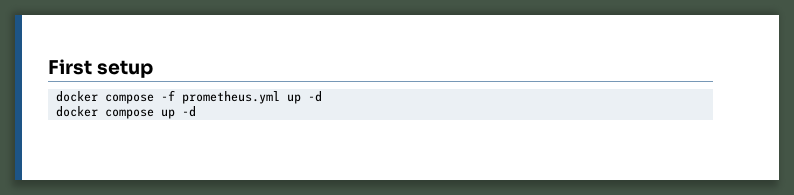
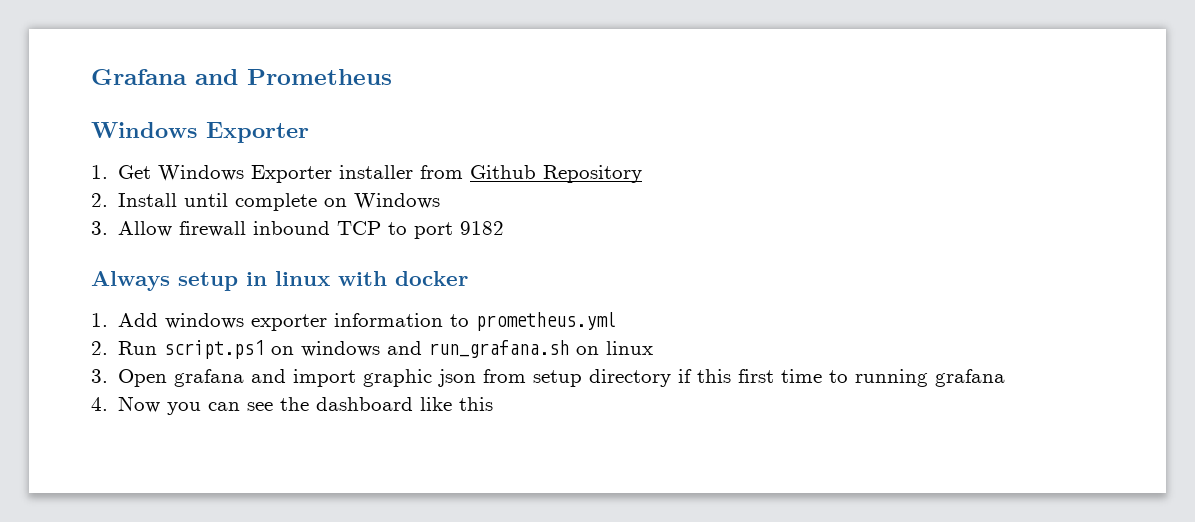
[48,59,154,78] [55,90,322,104] [55,106,196,119] First setup // docker compose -f prometheus.yml up -d // docker compose up -d -> [91,69,392,85] [91,122,309,143] [91,165,643,183] [91,193,441,211] [91,221,505,239] [91,271,468,291] [91,312,617,331] [91,340,654,359] [91,369,1006,387] [91,396,494,415] Grafana and Prometheus // Windows Exporter // 1. Get Windows Exporter installer from Github Repository // 2. Install until complete on Windows // 3. Allow firewall inbound TCP to port 9182 // Always setup in linux with docker // 1. Add windows exporter information to prometheus.yml // 2. Run script.ps1 on windows and run_grafana.sh on linux // 3. Open grafana and import graphic json from setup directory if this first time to running grafana // 4. Now you can see the dashboard like this

